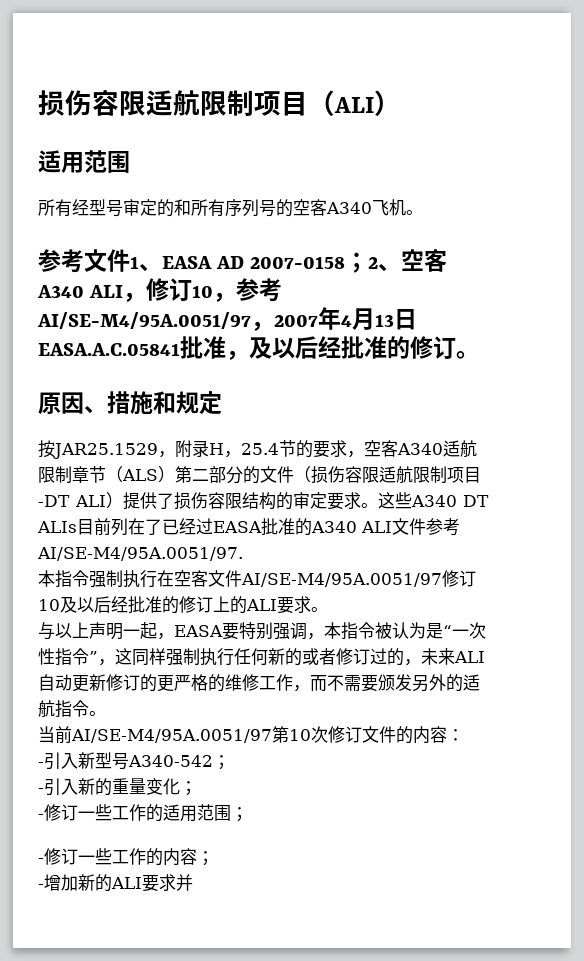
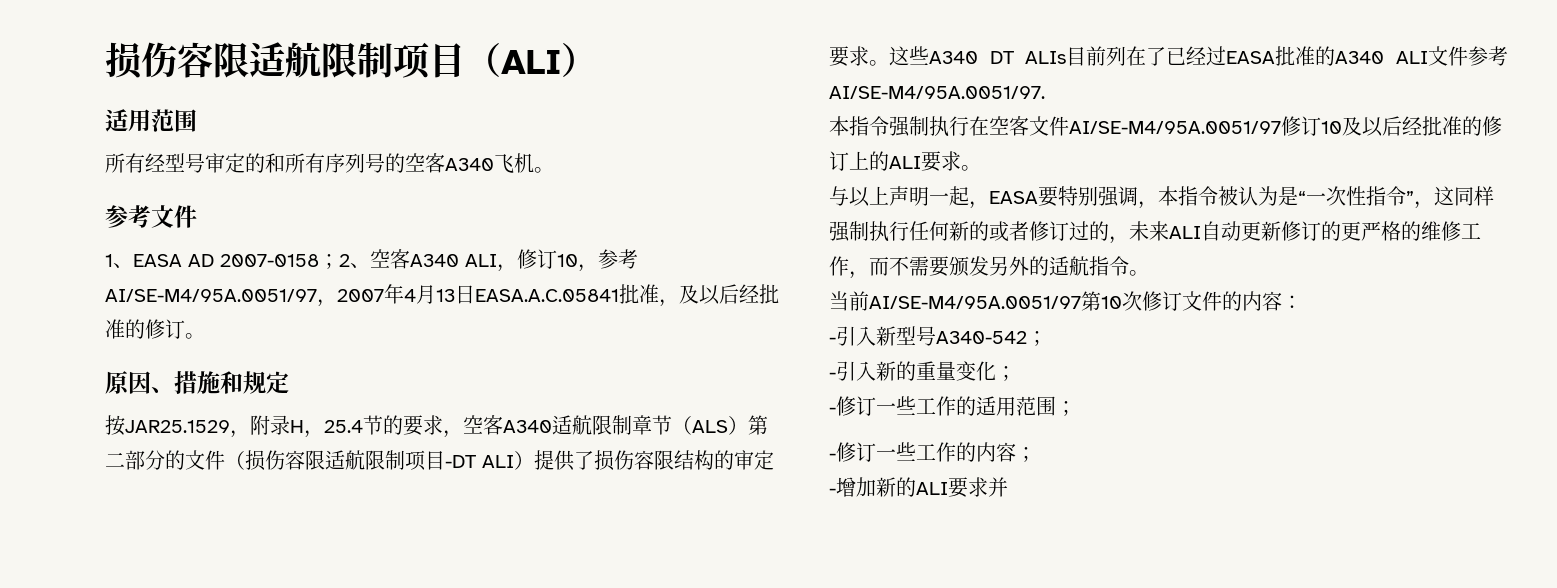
(130, 260) none -> (197, 216) //

